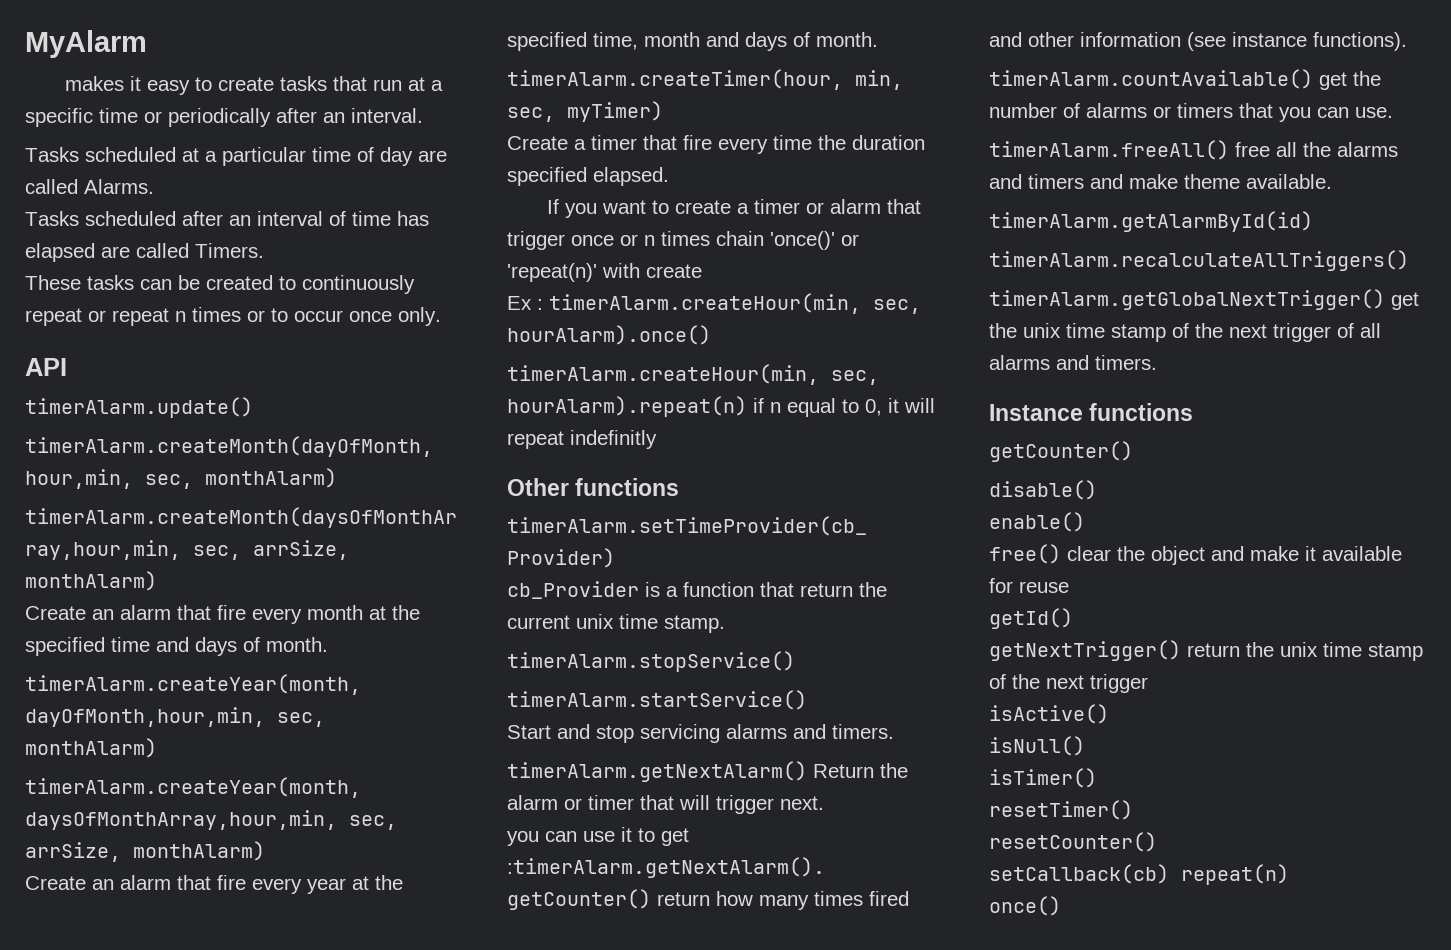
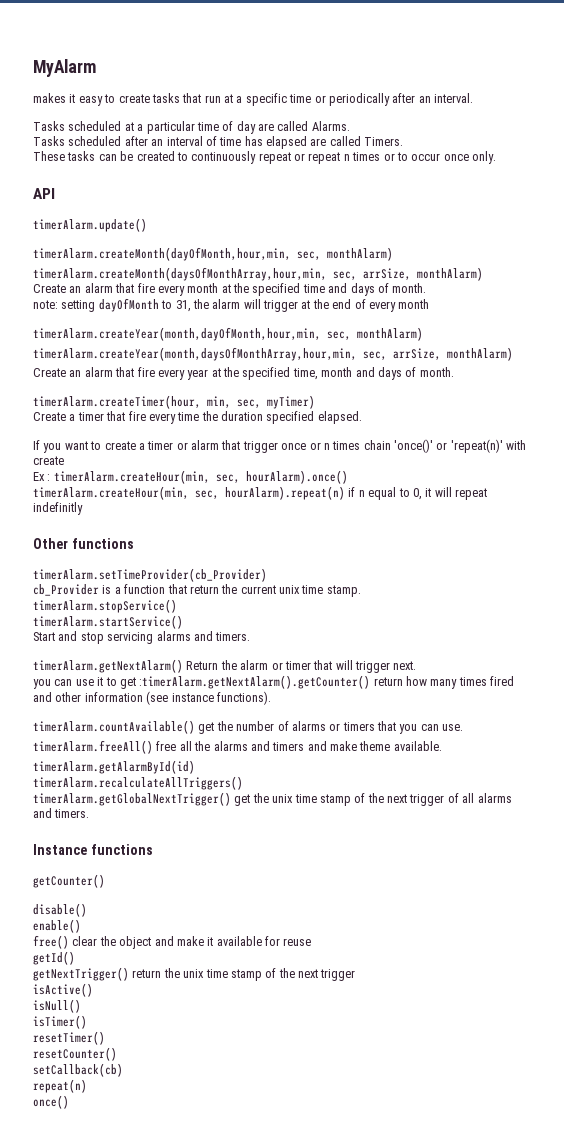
(328, 644) none -> [33,298,430,312] // note: setting dayOfMonth to 31, the alarm will trigger at the end of every month
(1169, 874) none -> (123, 1070) //

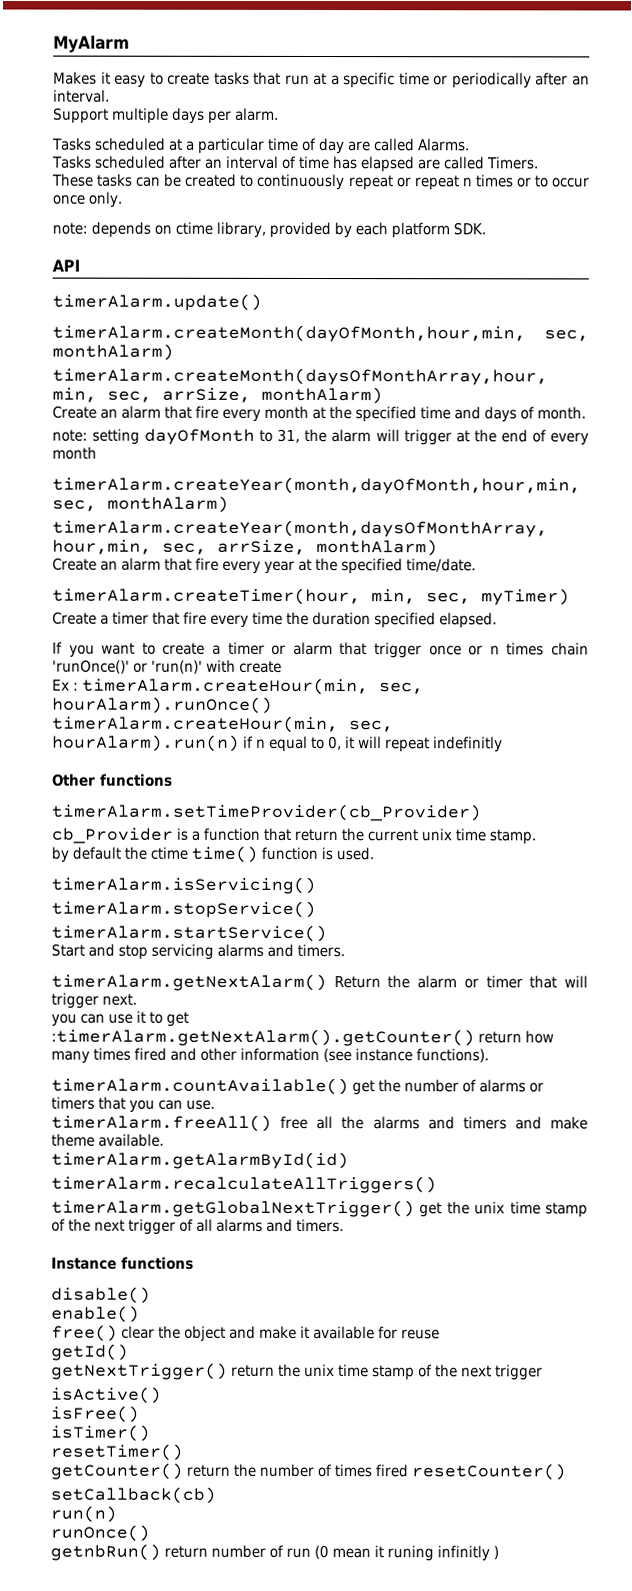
[33,93,66,103] makes -> [53,71,97,85] Makes
(473, 98) none -> [53,107,279,124] // Support multiple days per alarm.
(496, 157) none -> [52,221,486,239] // note: depends on ctime library, provided by each platform SDK.
[292,367,454,380] time, month and days of month. -> [406,558,476,573] time/date.
[394,439,503,453] 'once()' or 'repeat(n)' -> [52,659,203,674] 'runOnce()' or 'run(n)'
[245,470,348,484] [33,486,345,500] hourAlarm).once() // timerAlarm.createHour(min, sec, hourAlarm).repeat(n) -> [52,696,273,714] [52,715,394,734] [52,734,240,752] hourAlarm).runOnce() // timerAlarm.createHour(min, sec, hourAlarm).run(n)
(361, 591) none -> [51,845,374,863] [51,876,316,894] // by default the ctime time() function is used. // timerAlarm.isServicing()
[33,874,105,888] // getCounter() -> (194, 1263) none
[33,999,81,1013] isNull() -> [51,1405,140,1423] isFree()
[33,1047,117,1061] [33,1063,123,1077] [33,1079,87,1093] [33,1095,69,1109] resetCounter() // setCallback(cb) // repeat(n) // once() -> [50,1462,566,1481] [50,1486,216,1504] [50,1505,117,1523] [50,1524,150,1542] [50,1543,499,1562] getCounter() return the number of times fired resetCounter() // setCallback(cb) // run(n) // runOnce() // getnbRun() return number of run (0 mean it runing infinitly )

